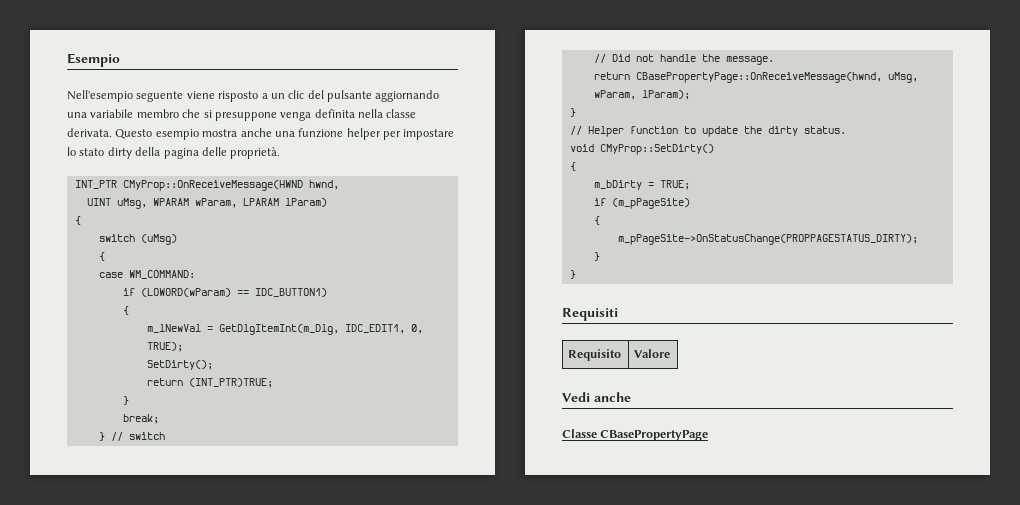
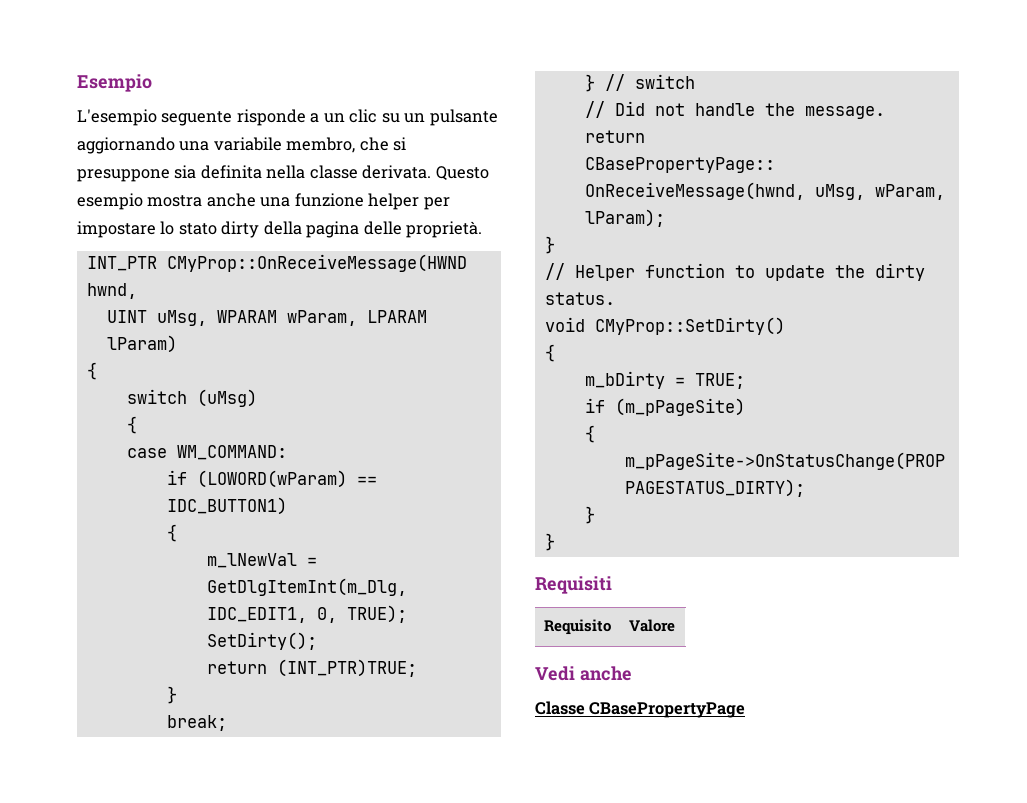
[67,90,259,102] Nell'esempio seguente viene risposto -> [77,109,306,126] L'esempio seguente risponde
[307,90,324,99] del -> [381,113,426,123] su un
[136,109,179,118] membro -> [286,137,356,153] membro,
[280,111,312,121] venga -> [174,165,197,179] sia

